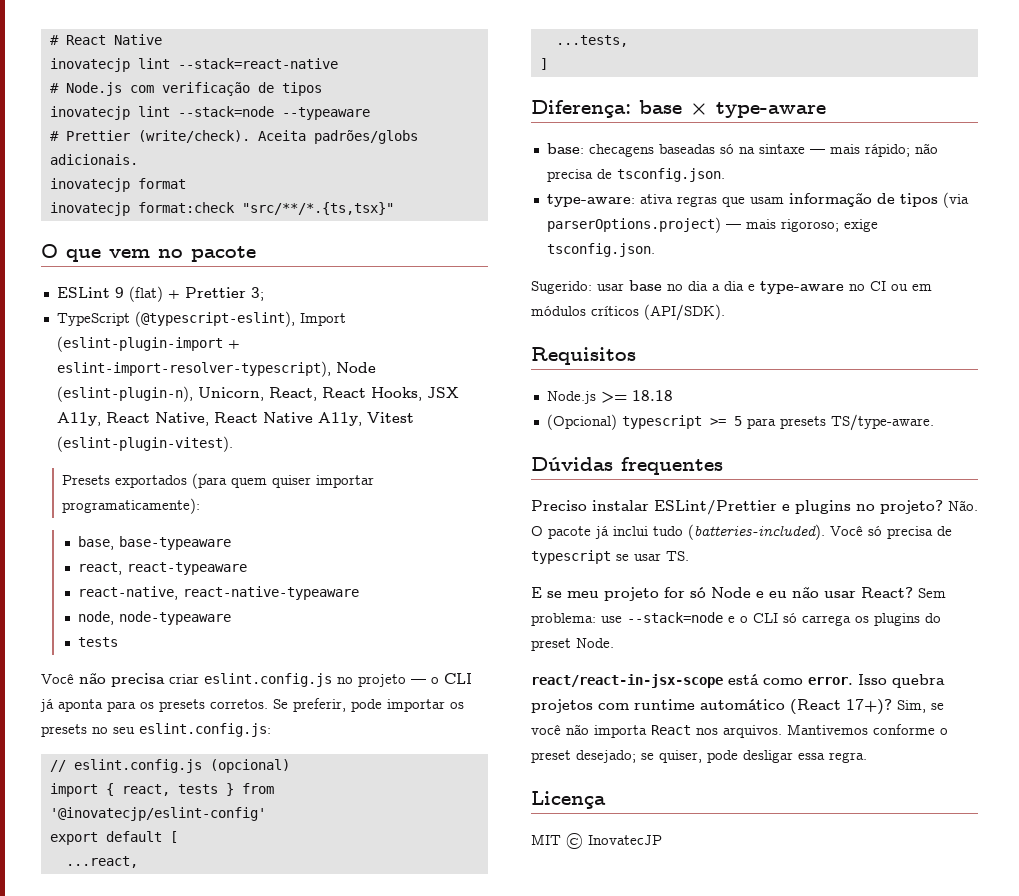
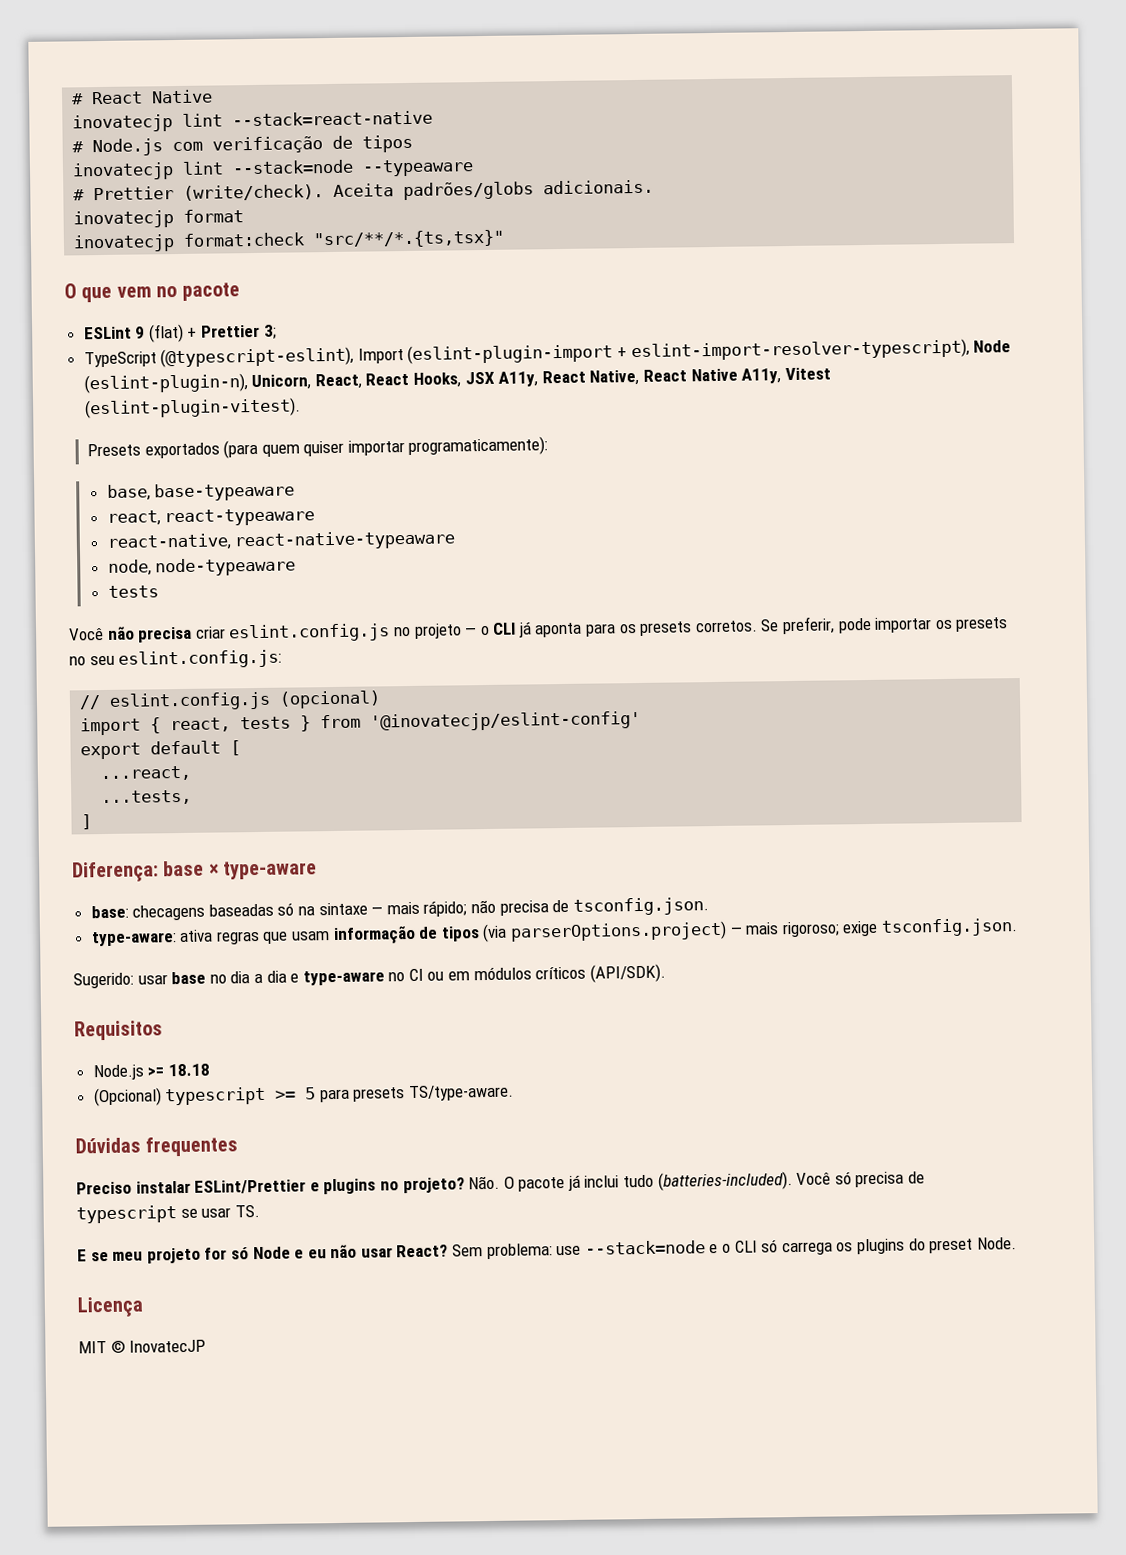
[531,674,945,688] [531,699,944,715] [531,724,948,738] [531,750,867,763] // react/react-in-jsx-scope está como error. Isso quebra projetos com runtime automático (React 17+)? Sim, se você não importa React nos arquivos. Mantivemos conforme o preset desejado; se quiser, pode desligar essa regra. -> (1017, 1243) none

